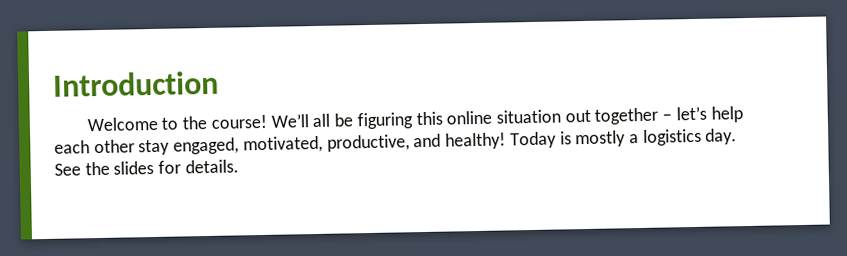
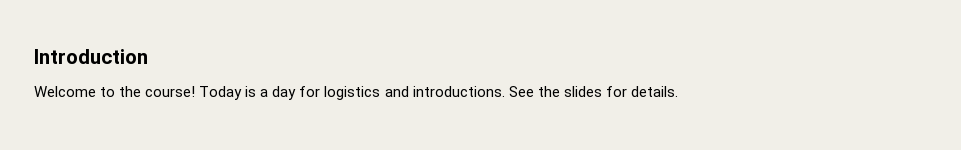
[270,106,743,130] [54,128,738,156] We’ll all be figuring this online situation out together – let’s help each other stay engaged, motivated, productive, and healthy! Today is mostly a logistics day. -> [199,86,505,100] Today is a day for logistics and introductions.

